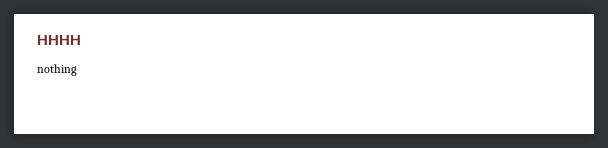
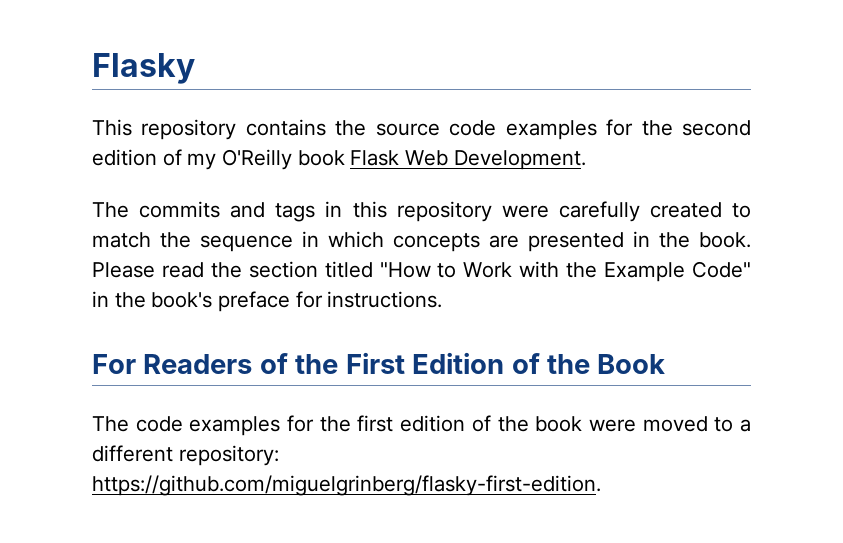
[37,35,81,45] [37,64,77,76] HHHH // nothing -> [92,53,195,84] [92,119,752,140] [92,149,586,170] [92,201,752,222] [92,231,751,252] [92,261,752,282] [92,291,443,312] [92,352,666,374] [92,415,751,436] [92,445,279,466] [92,475,601,496] Flasky // This repository contains the source code examples for the second edition of my O'Reilly book Flask Web Development. // The commits and tags in this repository were carefully created to match the sequence in which concepts are presented in the book. Please read the section titled "How to Work with the Example Code" in the book's preface for instructions. // For Readers of the First Edition of the Book // The code examples for the first edition of the book were moved to a different repository: https://github.com/miguelgrinberg/flasky-first-edition.

